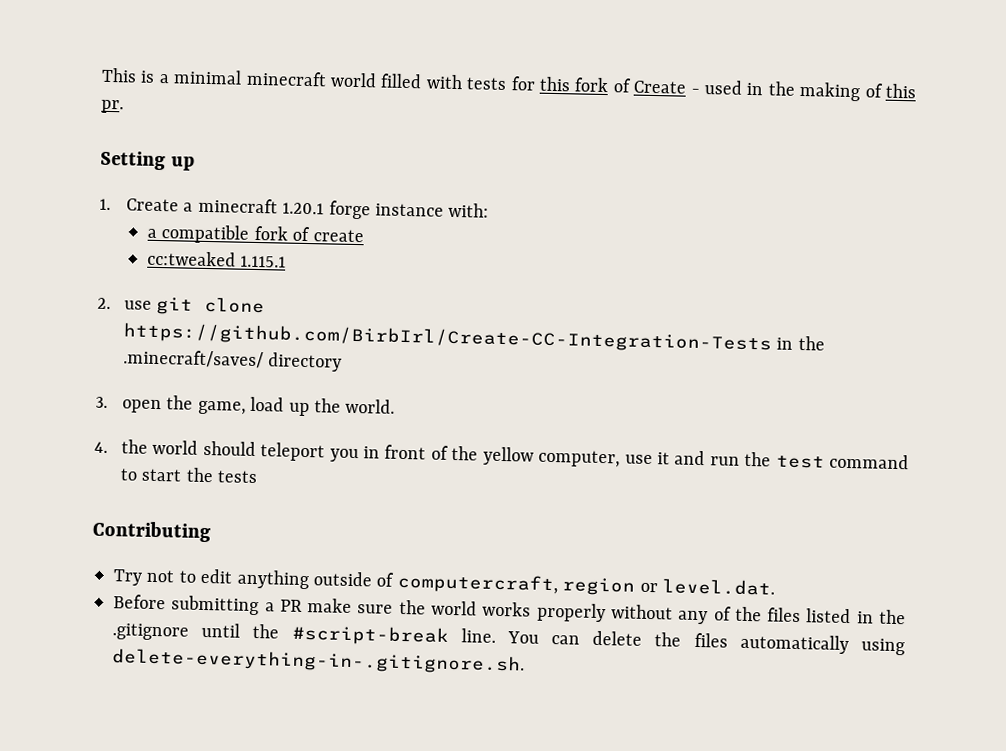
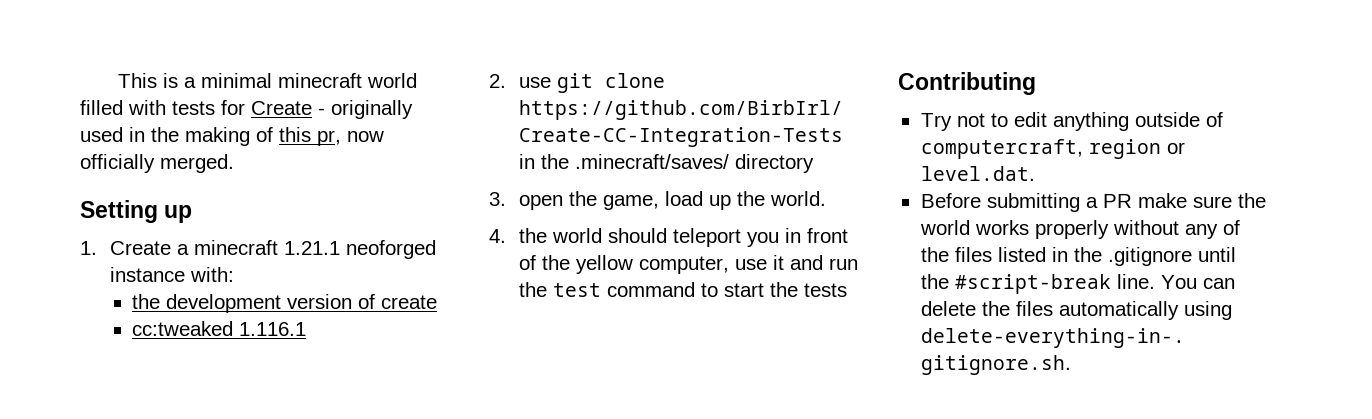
[538,76,632,93] this fork of -> (245, 107) none
(700, 91) none -> [331,100,413,119] originally
[101,99,124,114] pr. -> [317,130,384,146] [80,154,234,173] pr, now officially merged.
[282,200,371,220] 1.20.1 forge -> [283,240,436,259] 1.21.1 neoforged
[146,224,288,244] a compatible fork -> [132,294,353,313] the development version
[240,255,287,268] 1.115.1 -> [239,322,307,336] 1.116.1

